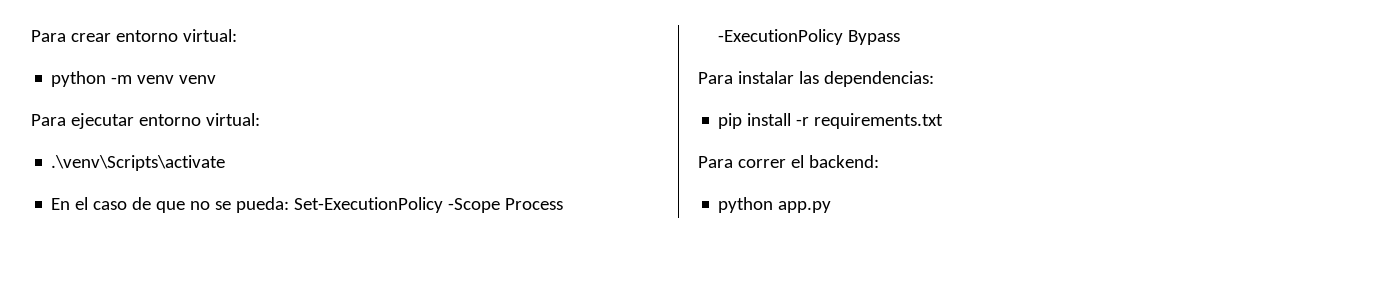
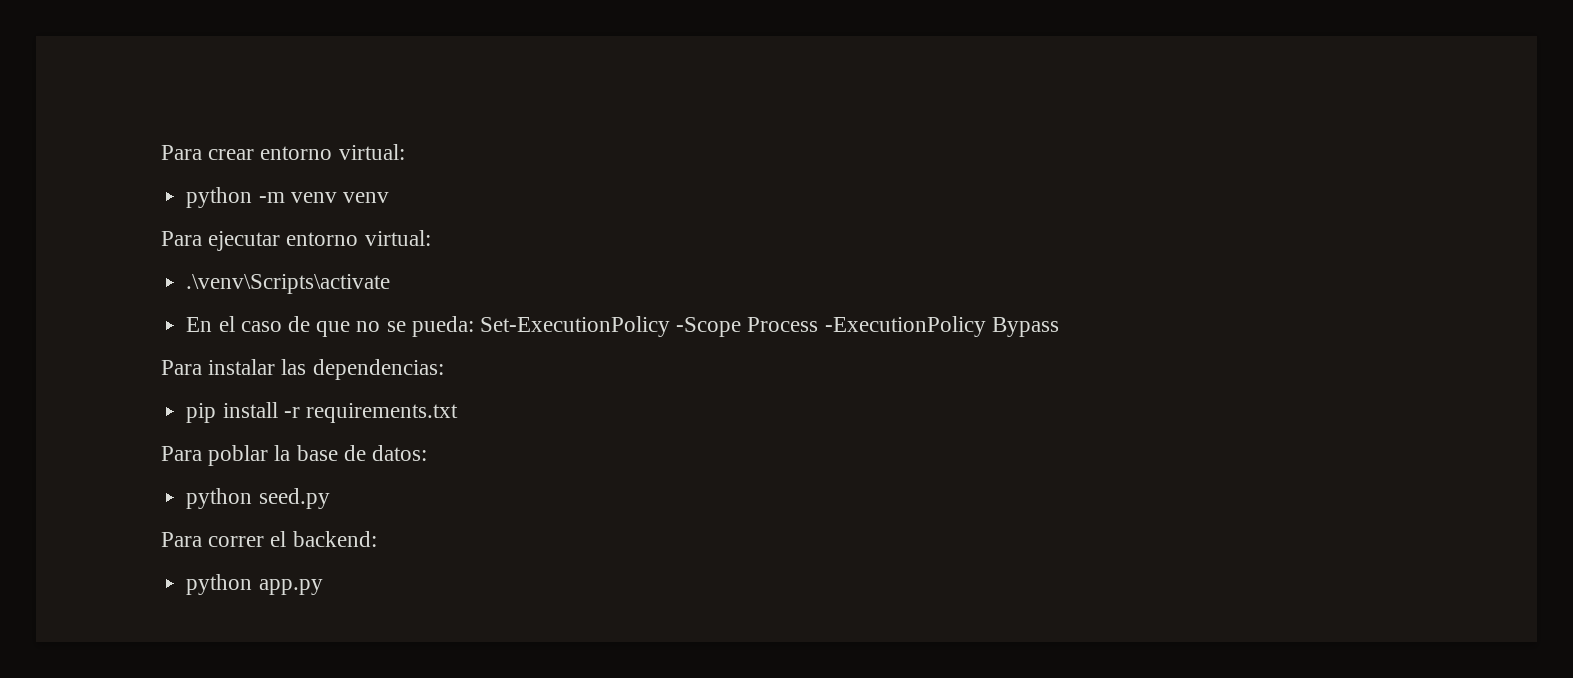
(944, 121) none -> [161,445,428,466] [186,488,330,509] // Para poblar la base de datos: // python seed.py

